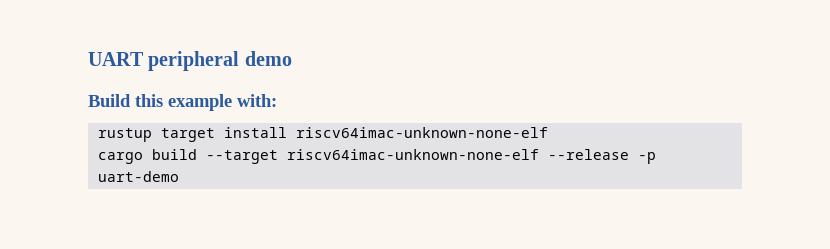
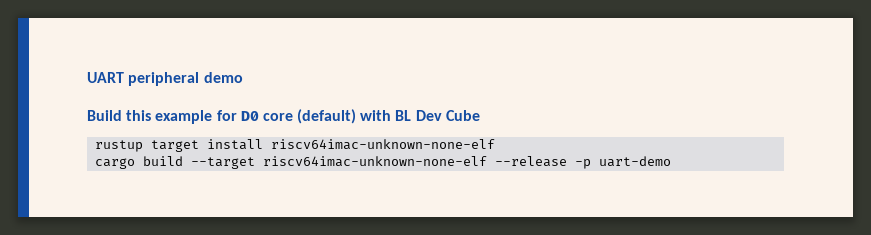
[237,94,277,107] with: -> [216,109,480,124] for D0 core (default) with BL Dev Cube

